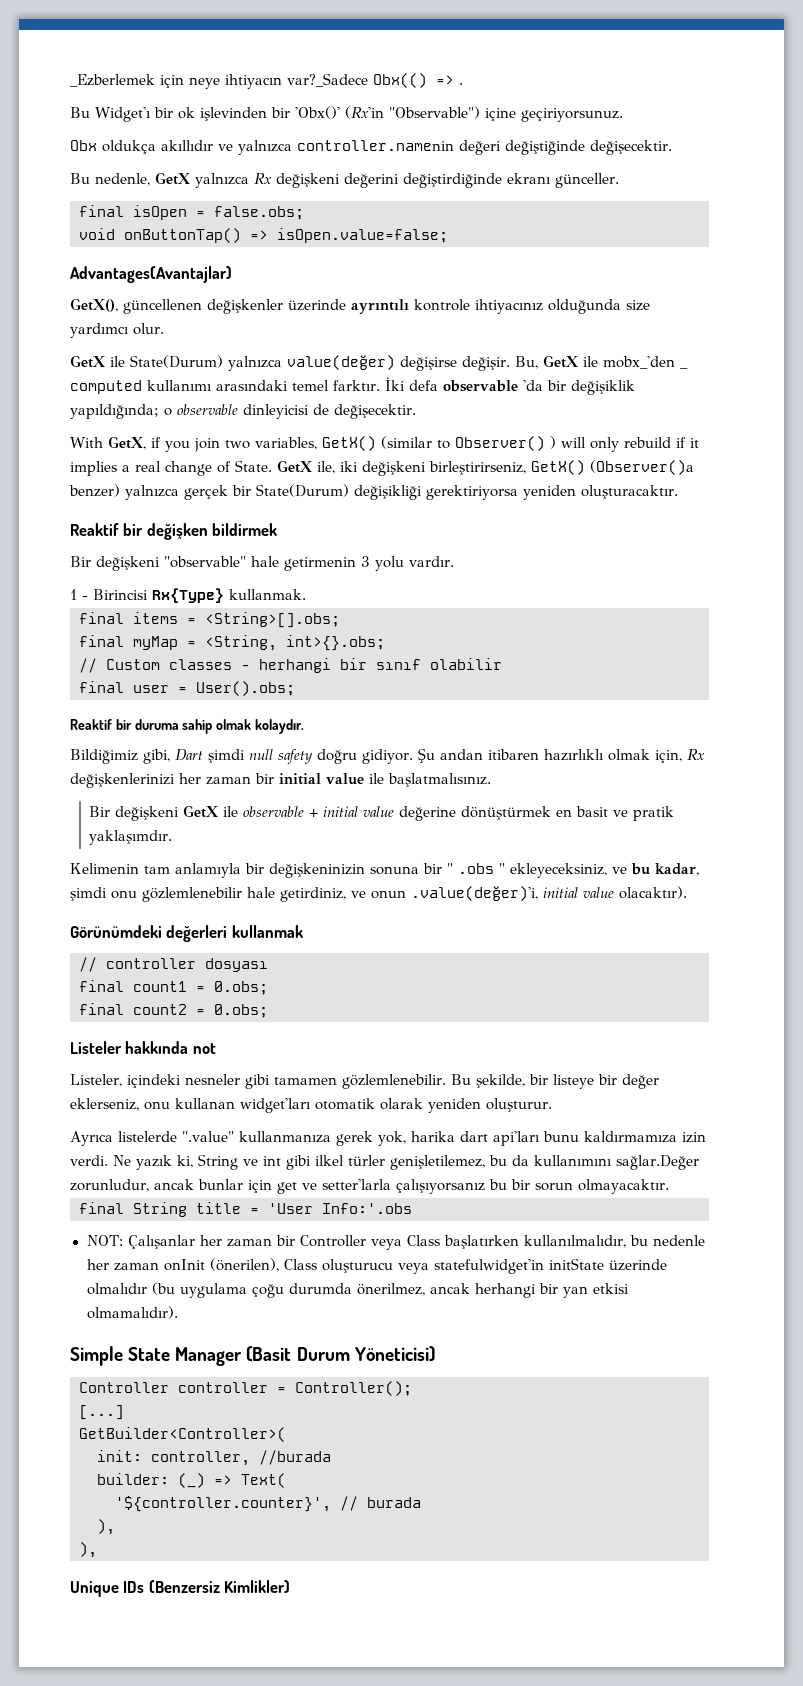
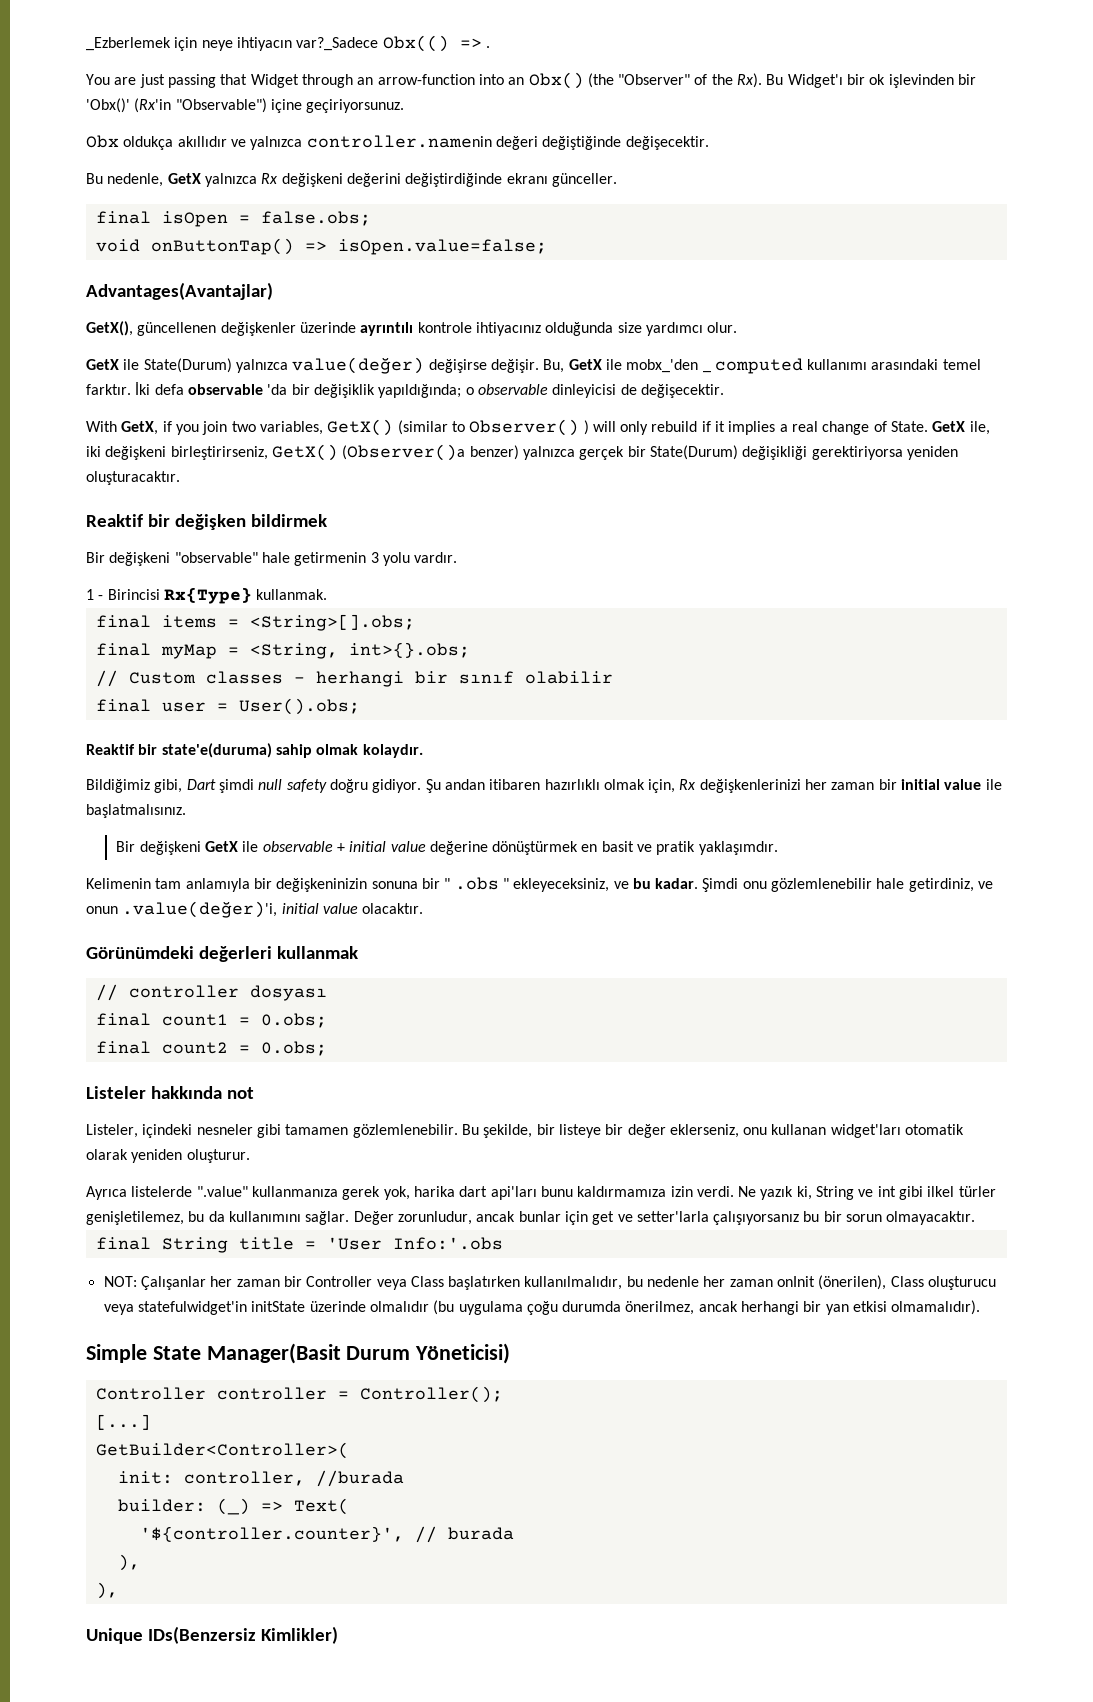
(463, 84) none -> [86,72,763,89] You are just passing that Widget through an arrow-function into an Obx() (the "Observer" of the Rx).
[134,719,179,730] duruma -> [161,743,272,758] state'e(duruma)
[655,863,699,876] [70,887,107,901] kadar, şimdi -> [655,878,739,892] kadar. Şimdi
[619,886,687,899] olacaktır). -> [362,903,424,914] olacaktır.
[616,1155,699,1170] sağlar.Değer -> [305,1211,394,1225] sağlar. Değer
[175,1346,292,1366] Manager (Basit -> [206,1343,341,1364] Manager(Basit
[123,1580,220,1593] IDs (Benzersiz -> [147,1626,256,1644] IDs(Benzersiz

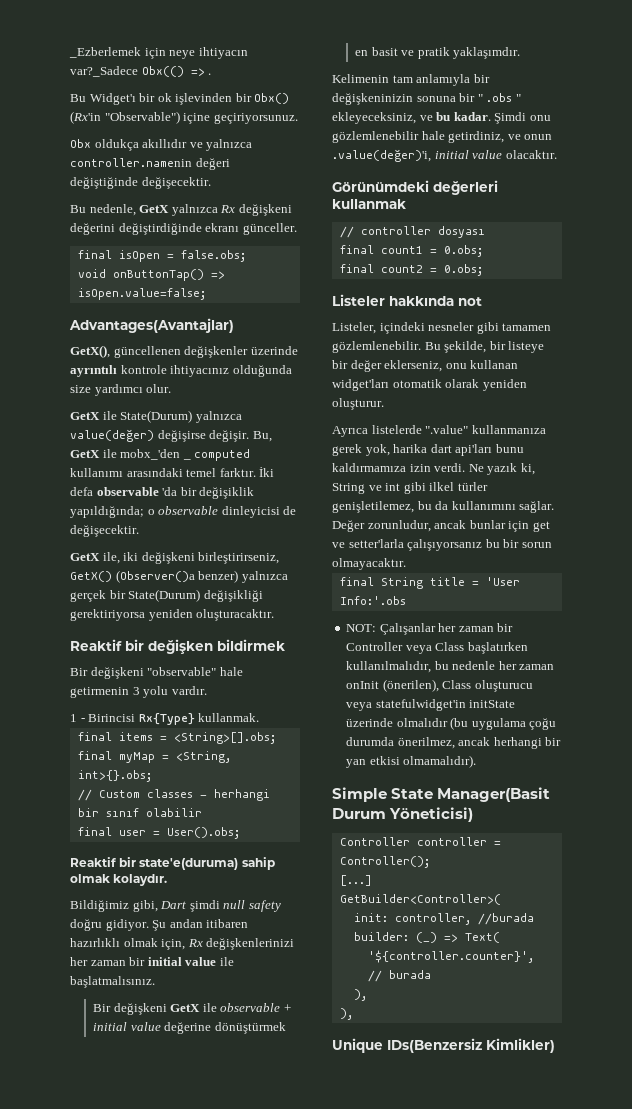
[86,72,763,89] You are just passing that Widget through an arrow-function into an Obx() (the "Observer" of the Rx). -> (212, 74) none
[86,98,130,113] 'Obx()' -> [254,93,290,104] Obx()
[86,419,929,436] With GetX, if you join two variables, GetX() (similar to Observer() ) will only rebuild if it implies a real change of State. -> (139, 531) none

